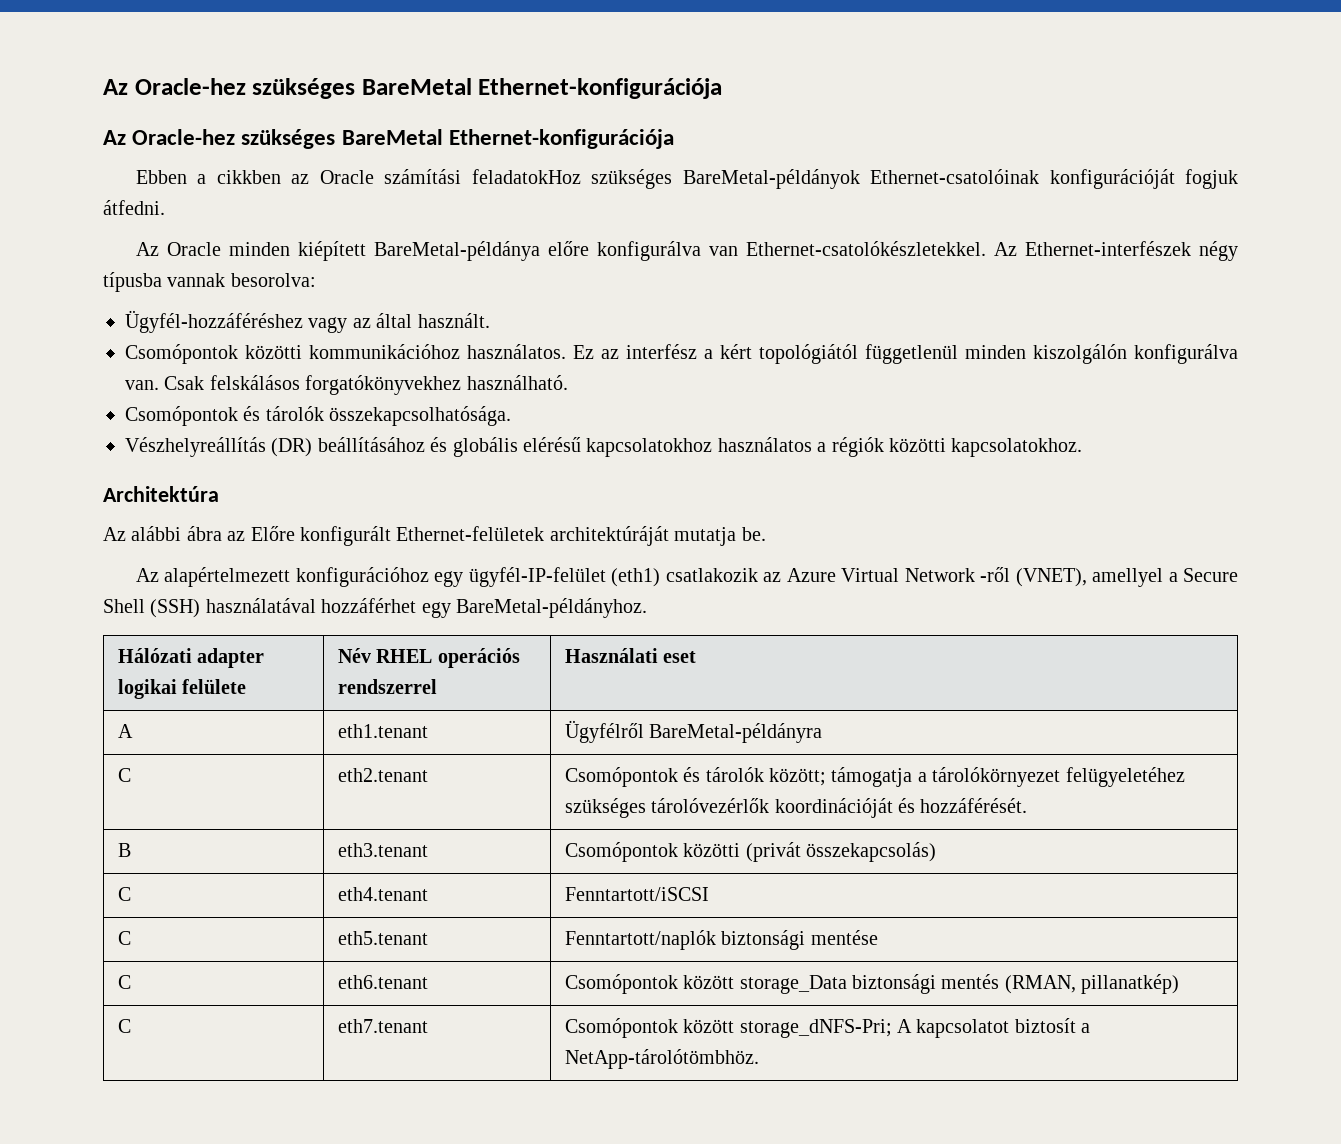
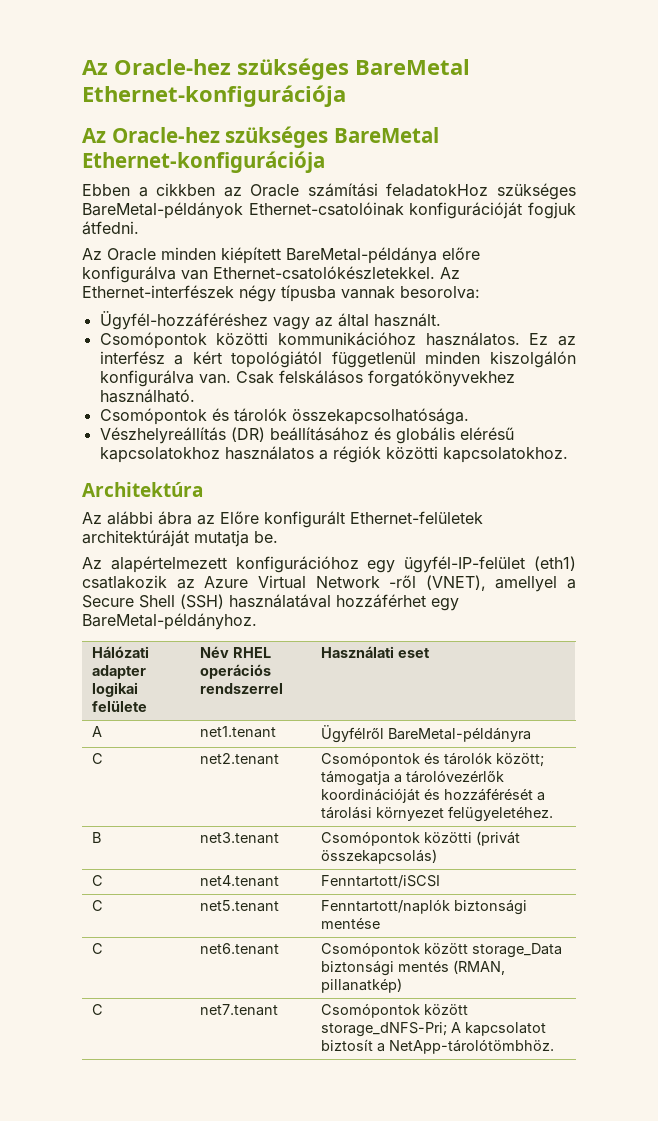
[337,724,428,738] eth1.tenant -> [200,726,277,738] net1.tenant
[337,768,428,782] eth2.tenant -> [200,753,280,765] net2.tenant
[932,767,1185,787] [564,798,1028,818] tárolókörnyezet felügyeletéhez szükséges tárolóvezérlők koordinációját és hozzáférését. -> [406,770,505,783] [321,788,546,803] [321,806,554,822] tárolóvezérlők koordinációját és hozzáférését a tárolási környezet felügyeletéhez.
[337,843,428,857] eth3.tenant -> [200,832,280,844] net3.tenant
[337,887,428,901] eth4.tenant -> [200,875,280,887] net4.tenant
[337,931,428,945] eth5.tenant -> [200,900,280,912] net5.tenant
[337,975,428,989] eth6.tenant -> [200,943,280,955] net6.tenant
[337,1019,428,1033] eth7.tenant -> [200,1004,279,1016] net7.tenant

